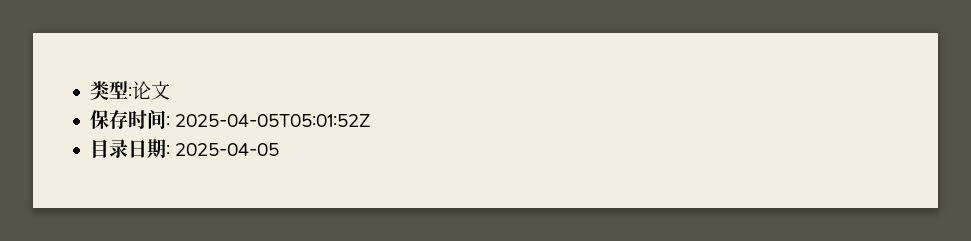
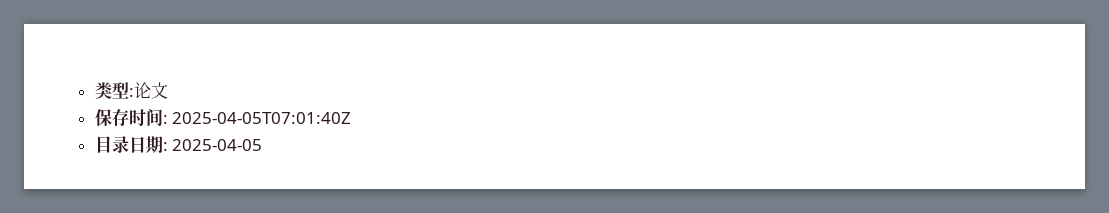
[175,114,371,127] 2025-04-05T05:01:52Z -> [172,112,352,124] 2025-04-05T07:01:40Z

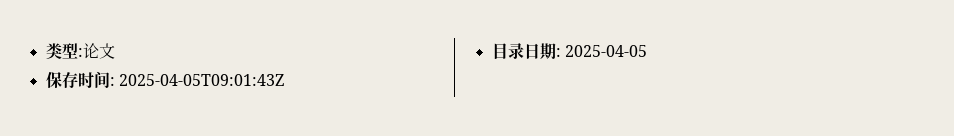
[172,112,352,124] 2025-04-05T07:01:40Z -> [118,74,284,86] 2025-04-05T09:01:43Z

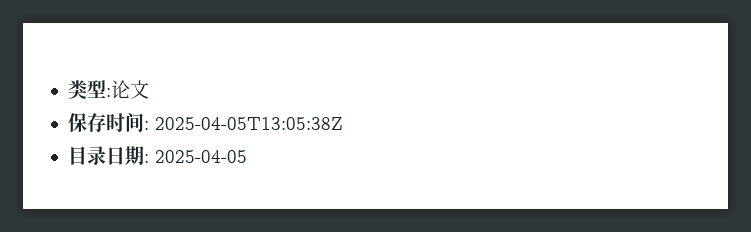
[118,74,284,86] 2025-04-05T09:01:43Z -> [154,117,343,130] 2025-04-05T13:05:38Z

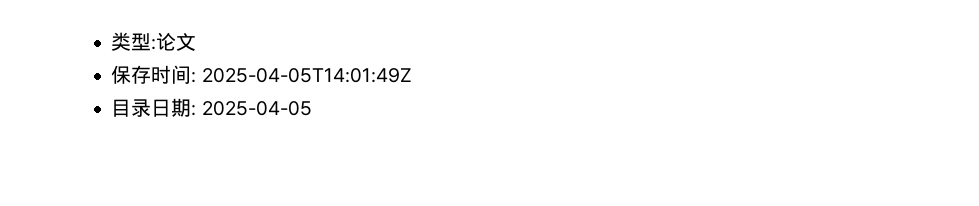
[154,117,343,130] 2025-04-05T13:05:38Z -> [201,68,412,83] 2025-04-05T14:01:49Z

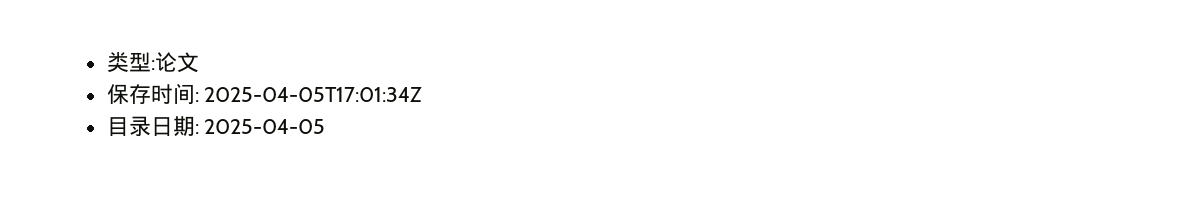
[201,68,412,83] 2025-04-05T14:01:49Z -> [204,87,423,102] 2025-04-05T17:01:34Z

